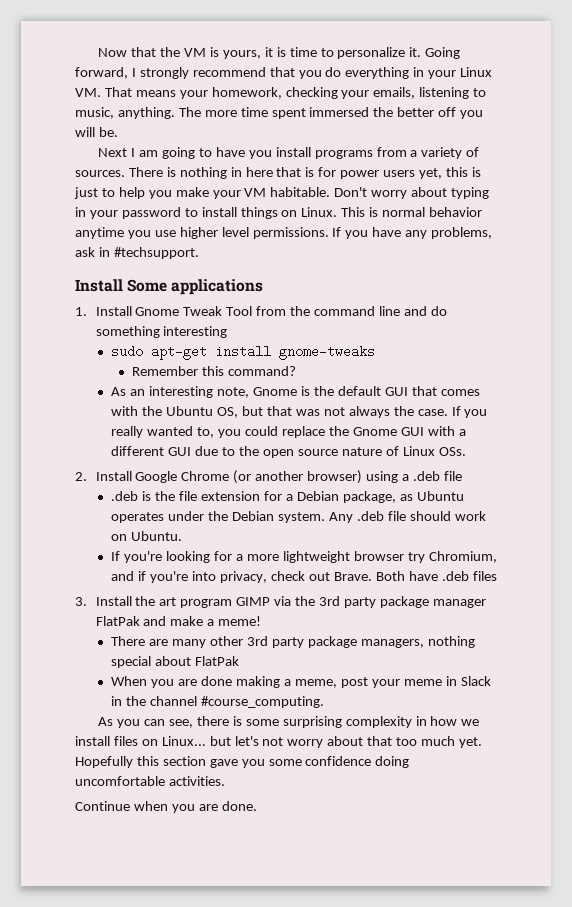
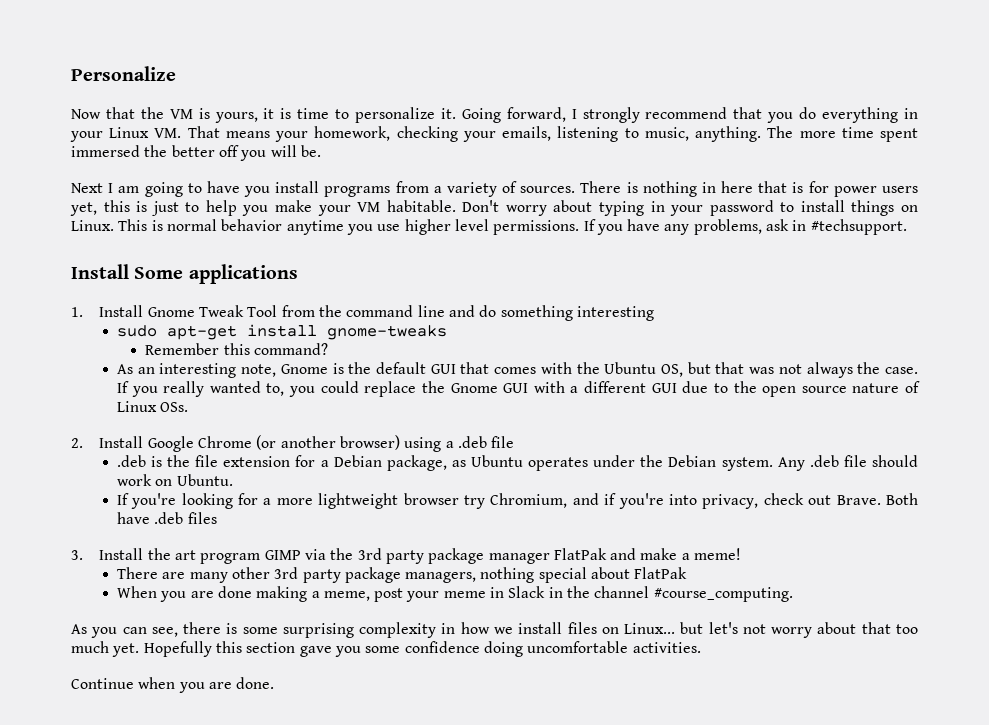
(98, 52) none -> [71,66,176,81] Personalize //

